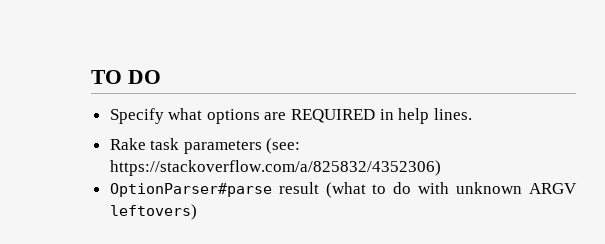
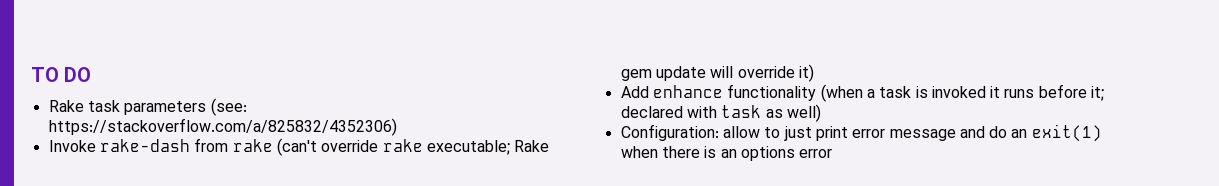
[109,108,472,124] // Specify what options are REQUIRED in help lines. -> (92, 74) none
[109,182,577,198] [109,204,197,220] OptionParser#parse result (what to do with unknown ARGV leftovers) -> [48,138,550,156] [620,64,814,82] [620,84,1105,102] [620,104,821,122] [620,124,1102,142] [620,146,833,161] Invoke rake-dash from rake (can't override rake executable; Rake gem update will override it) // Add enhance functionality (when a task is invoked it runs before it; declared with task as well) // Configuration: allow to just print error message and do an exit(1) when there is an options error

